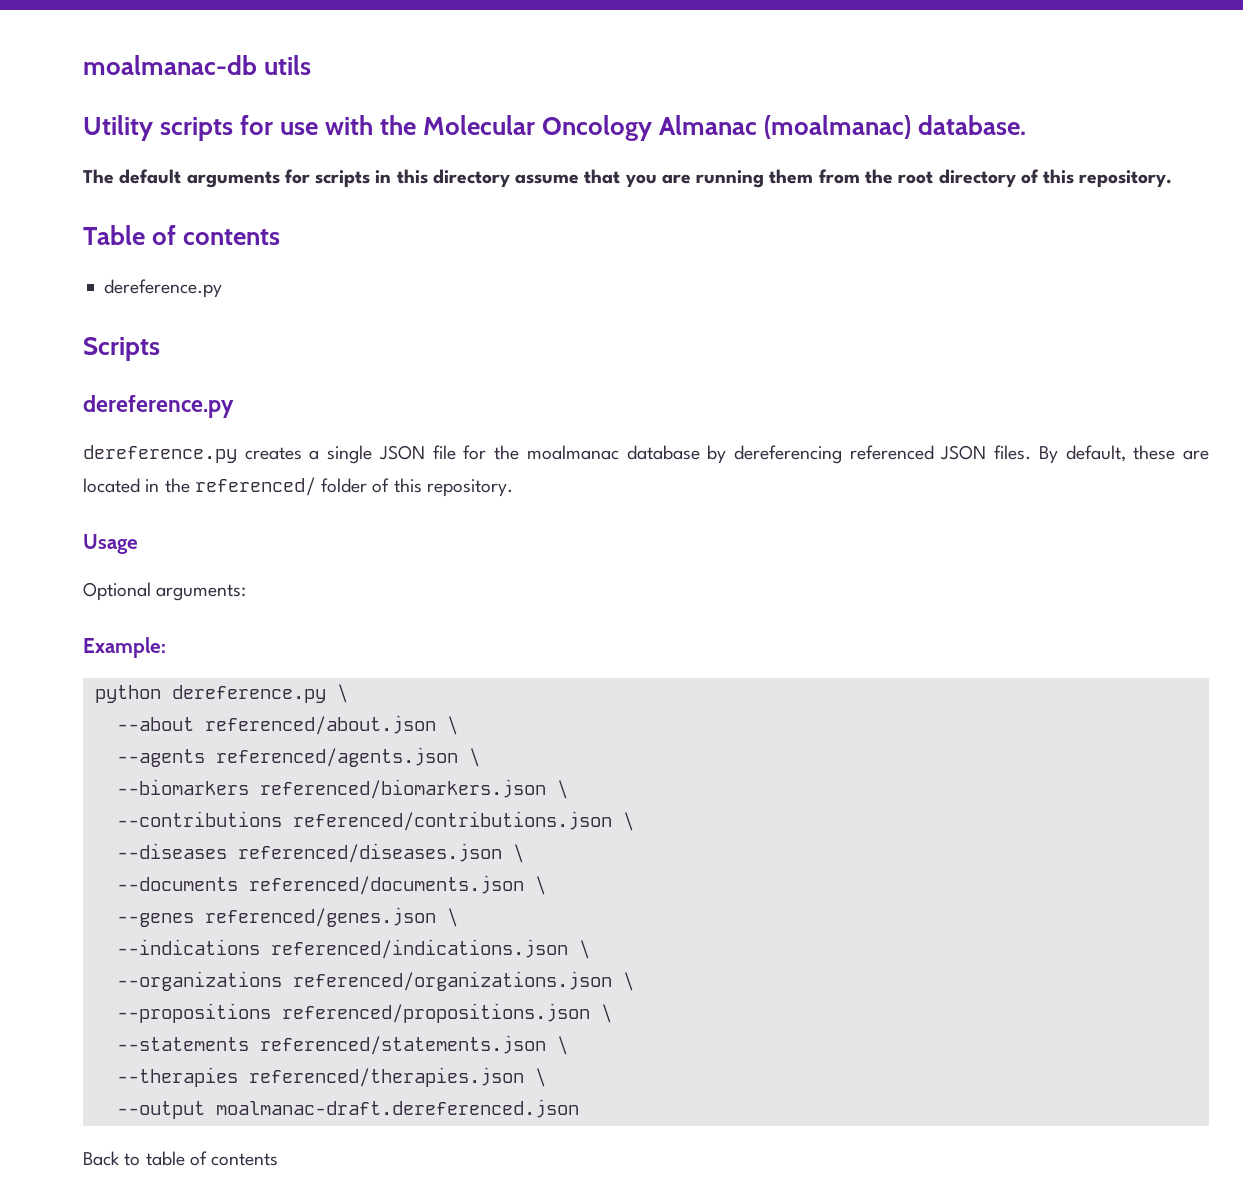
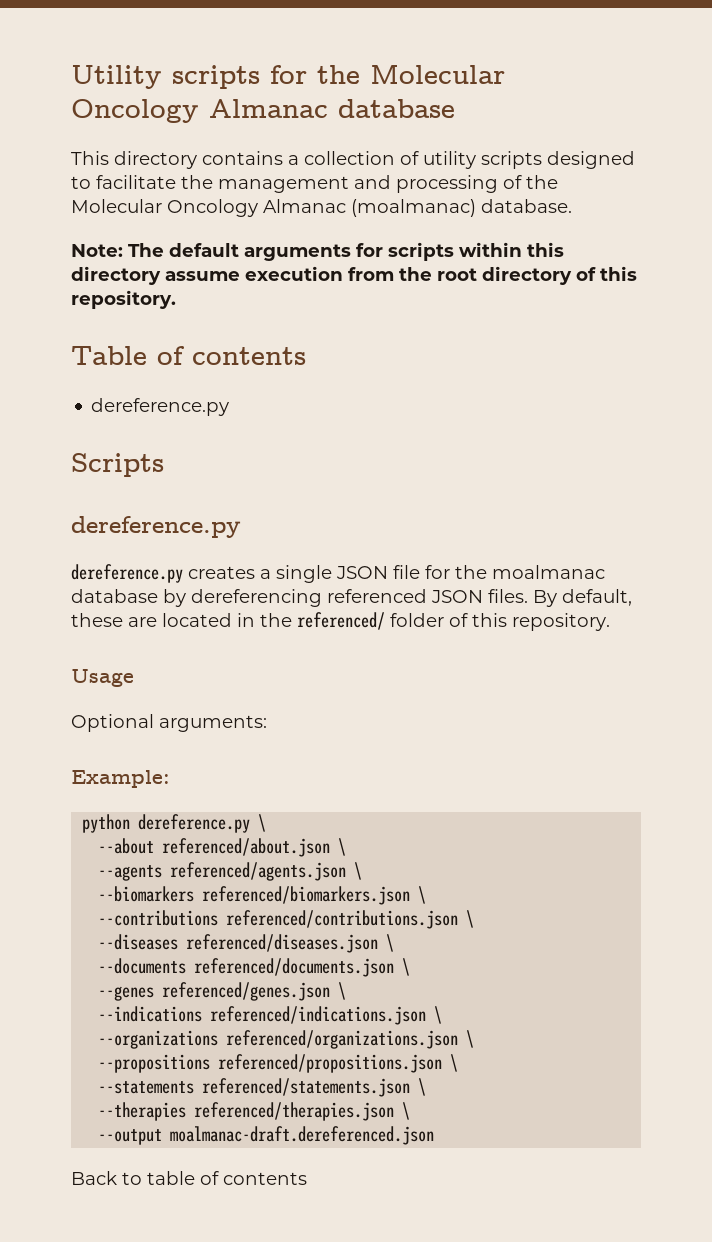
[83,55,312,75] moalmanac-db utils // -> (71, 77) none
[280,115,374,135] use with -> [317,65,505,84] [71,99,455,123] [71,151,635,169] [71,175,522,193] the Molecular Oncology Almanac database // This directory contains a collection of utility scripts designed to facilitate the management and processing of
(1027, 125) none -> [71,244,123,257] Note:
[375,170,392,183] in -> [459,242,522,257] within
[584,169,814,188] that you are running them -> [245,266,343,281] execution

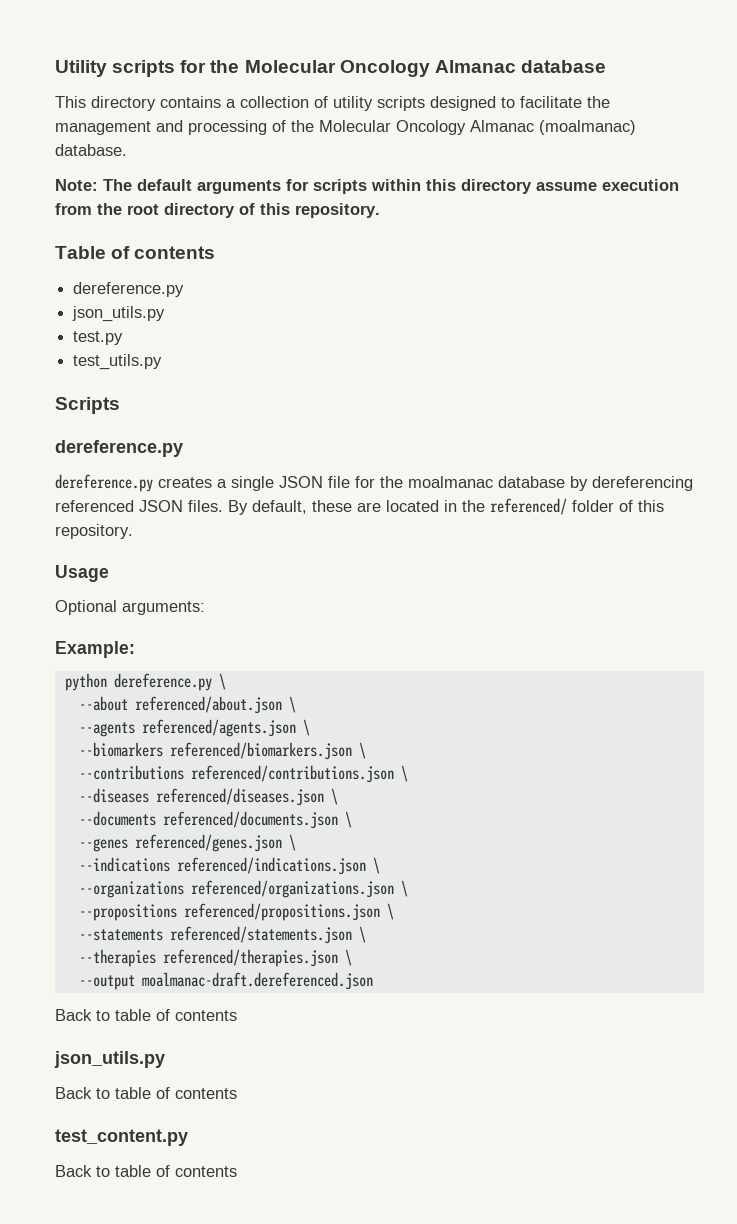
(230, 407) none -> [72,306,166,322] [73,331,124,345] [73,354,163,370] // json_utils.py // test.py // test_utils.py
(307, 1178) none -> [54,1051,165,1068] [55,1087,237,1099] [55,1129,188,1146] [55,1165,237,1177] // json_utils.py // Back to table of contents // test_content.py // Back to table of contents

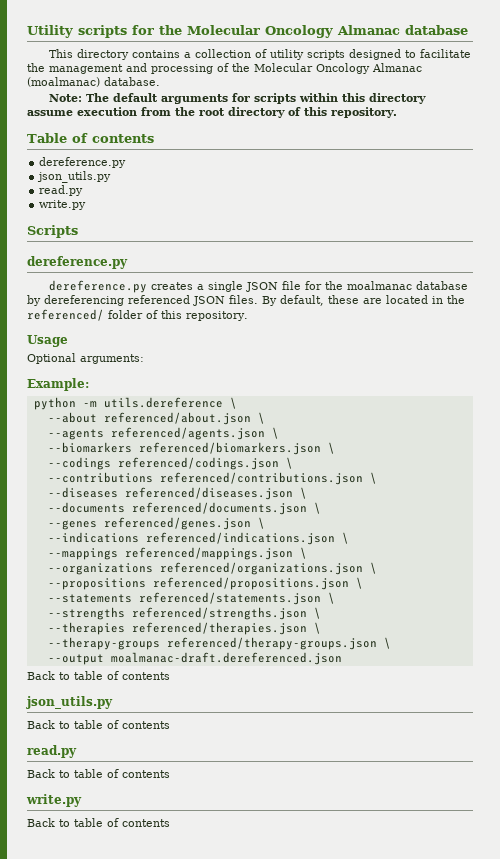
[73,331,124,345] [73,354,163,370] test.py // test_utils.py -> [39,185,84,196] [39,200,87,210] read.py // write.py
[113,673,212,691] dereference.py -> [82,397,223,408] -m utils.dereference
(366, 750) none -> [47,457,293,470] // --codings referenced/codings.json \
(380, 865) none -> [47,547,307,560] // --mappings referenced/mappings.json \
(366, 934) none -> [47,607,321,620] // --strengths referenced/strengths.json \
(352, 957) none -> [47,637,391,650] // --therapy-groups referenced/therapy-groups.json \
[55,1129,188,1146] [55,1165,237,1177] test_content.py // Back to table of contents -> [27,745,77,758] [27,769,170,778] [26,794,82,807] [27,818,170,827] read.py // Back to table of contents // write.py // Back to table of contents

